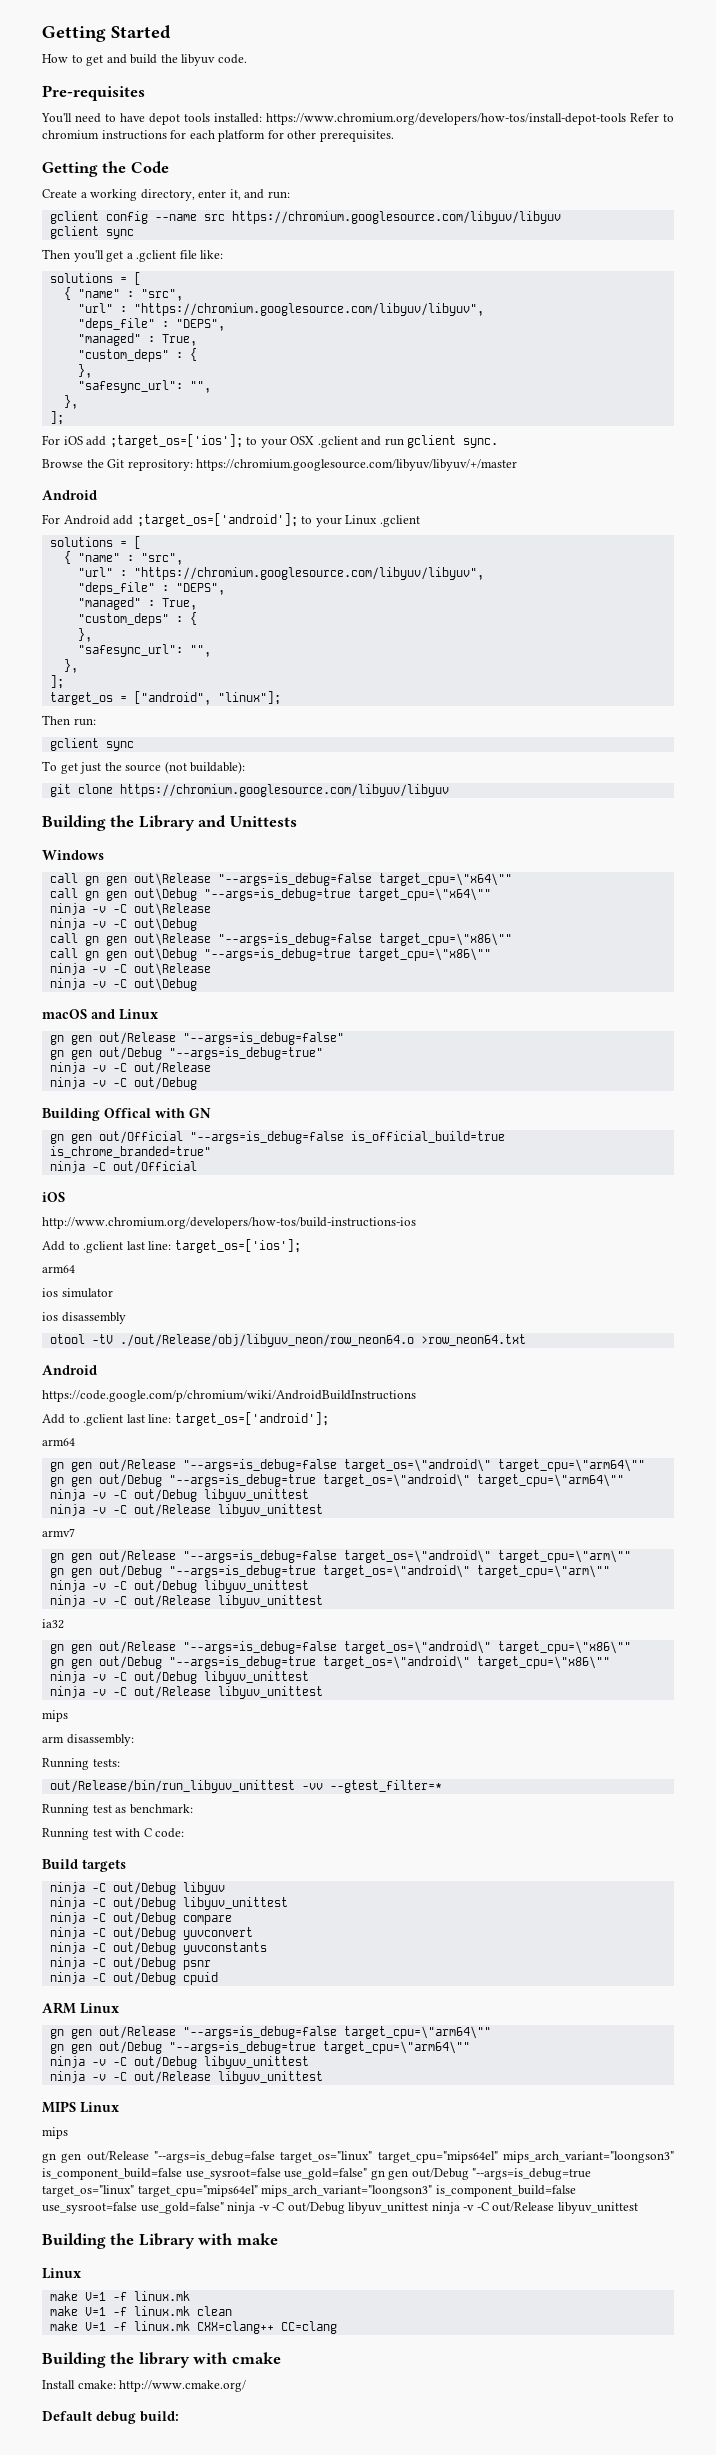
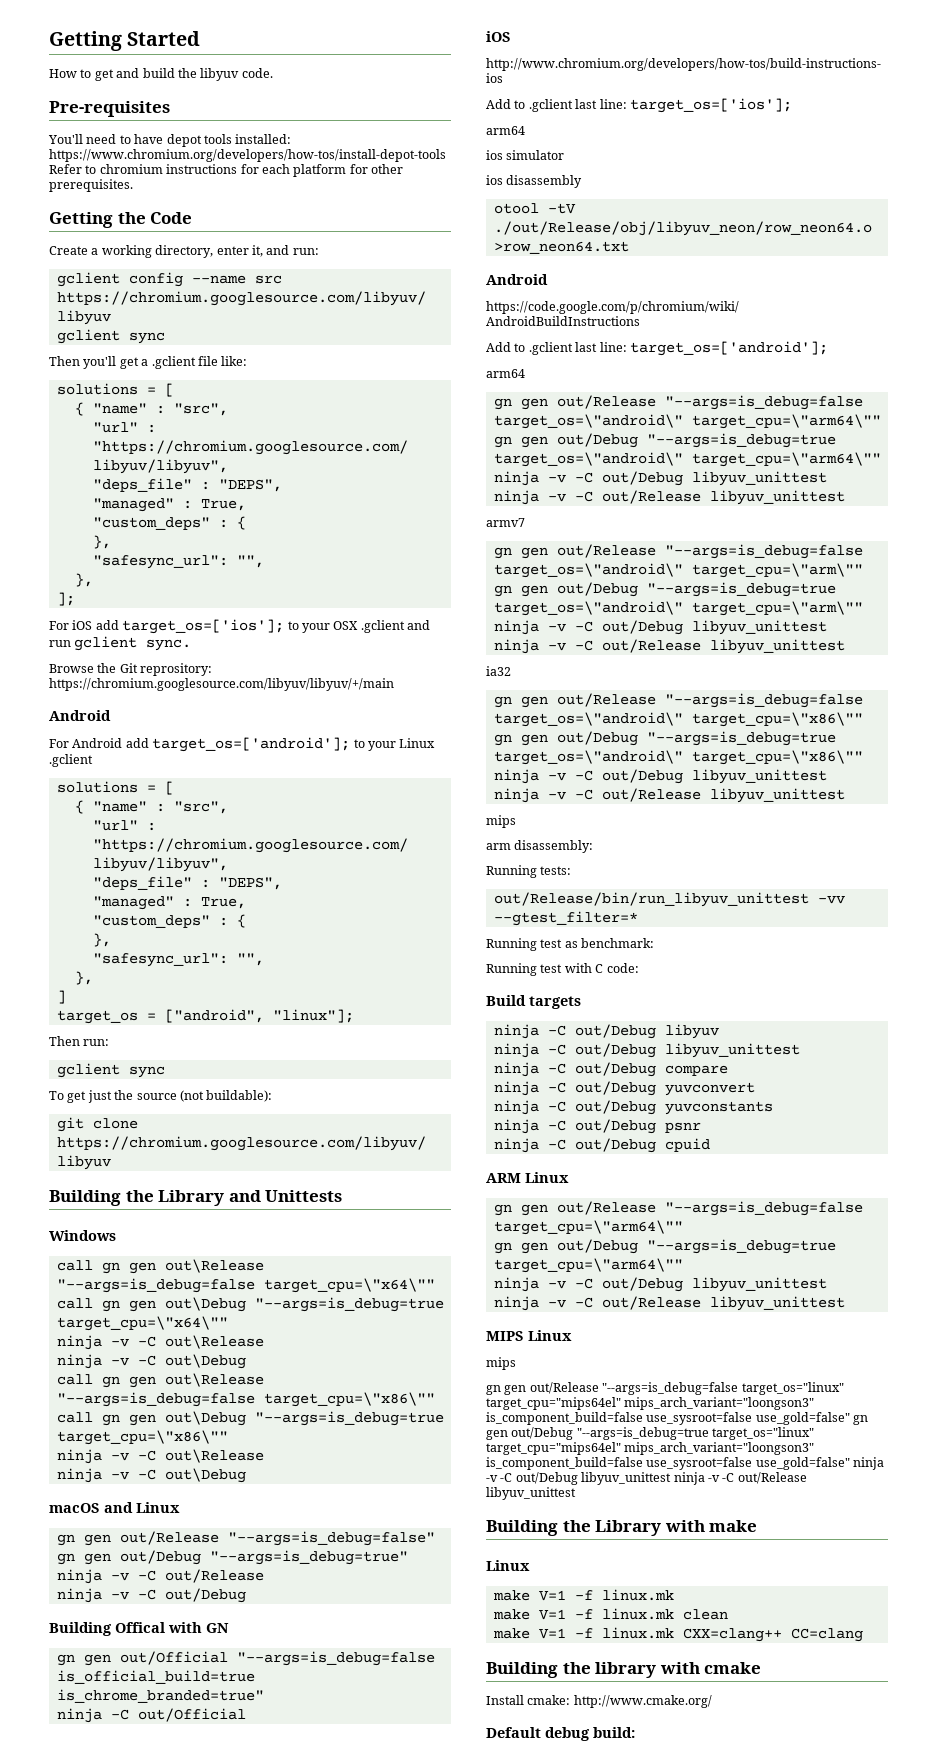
[109,434,243,448] ;target_os=['ios']; -> [122,619,285,634] target_os=['ios'];
[196,459,518,471] https://chromium.googlesource.com/libyuv/libyuv/+/master -> [49,678,394,691] https://chromium.googlesource.com/libyuv/libyuv/+/main
[136,513,298,527] ;target_os=['android']; -> [152,737,351,752] target_os=['android'];
[49,675,64,689] ]; -> [56,990,66,1004] ]

